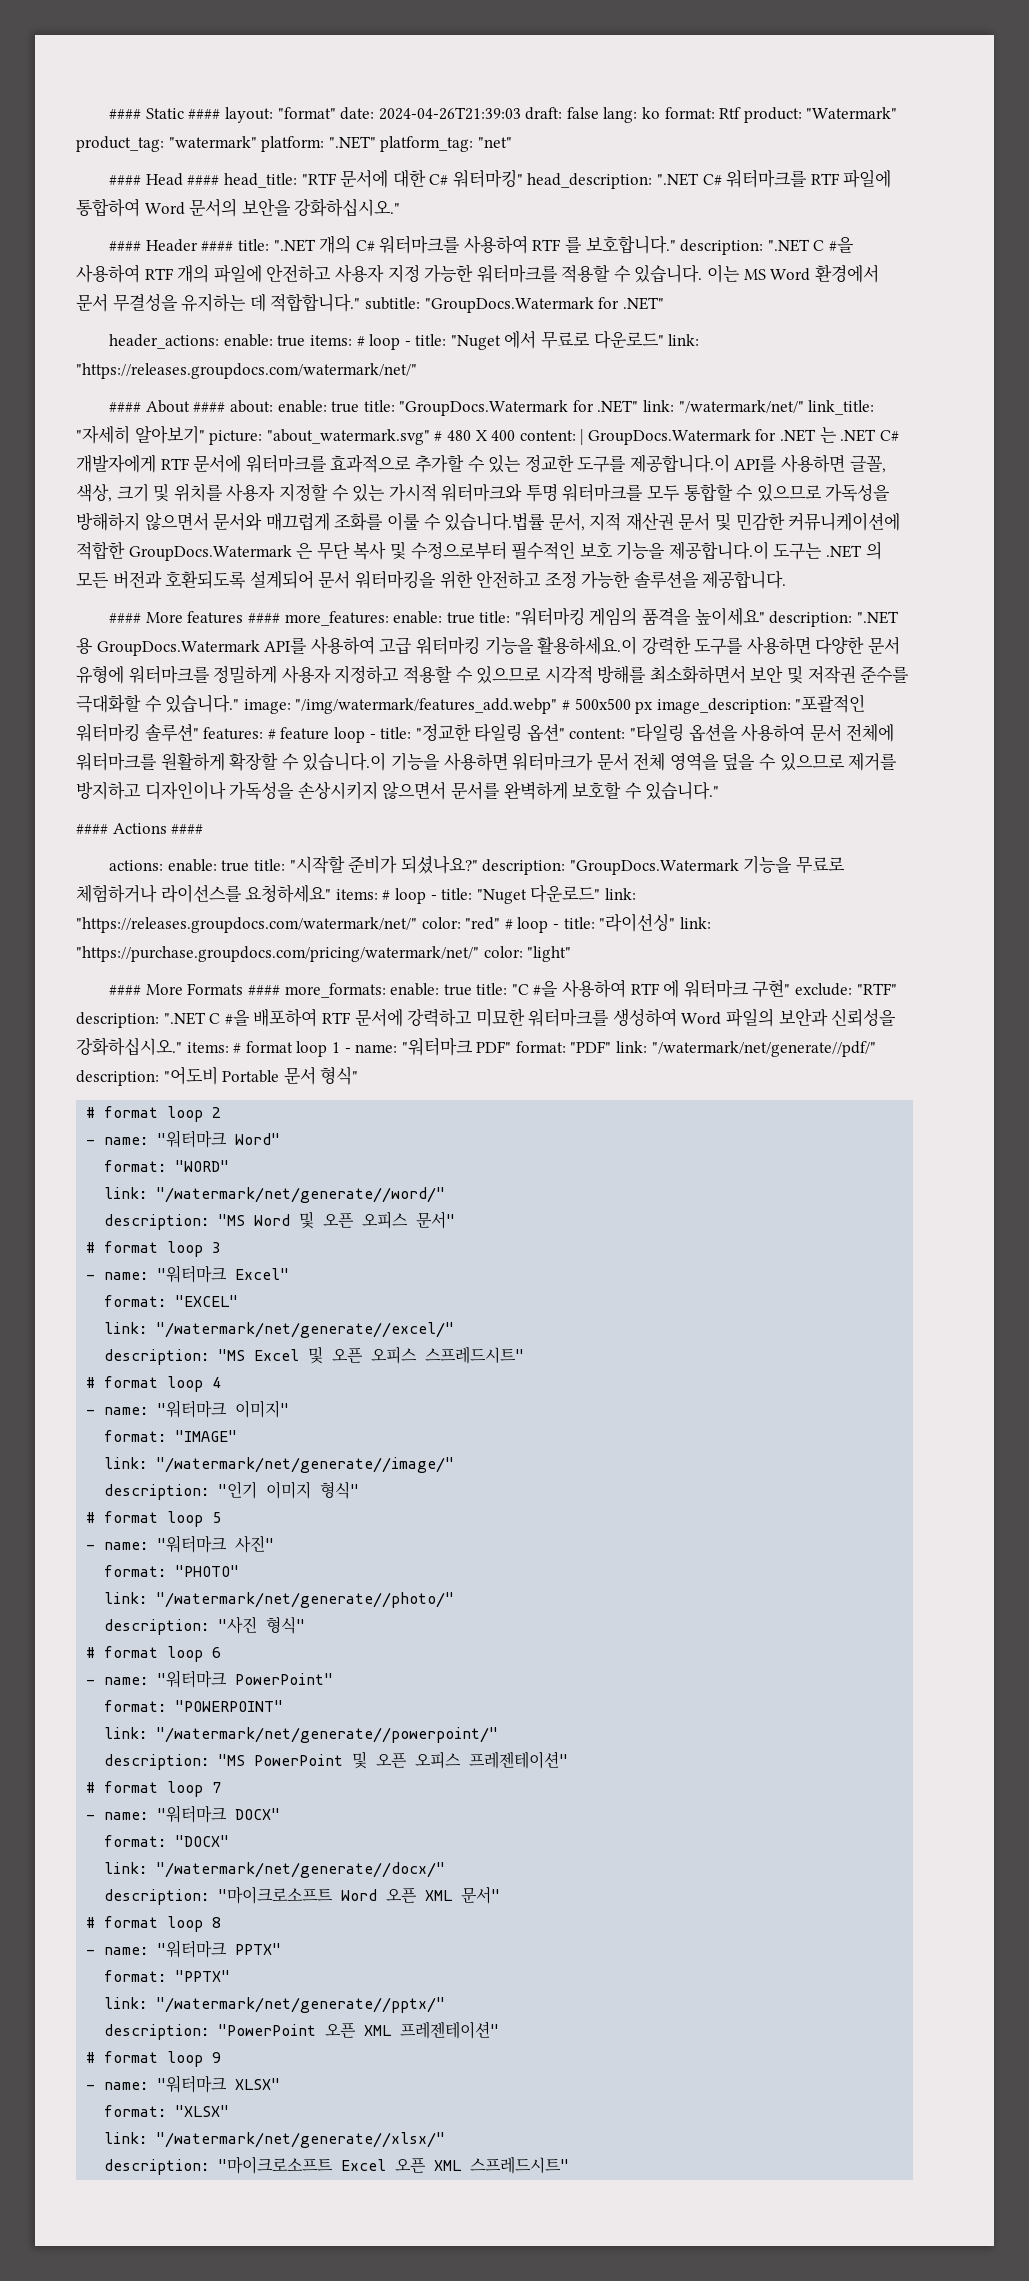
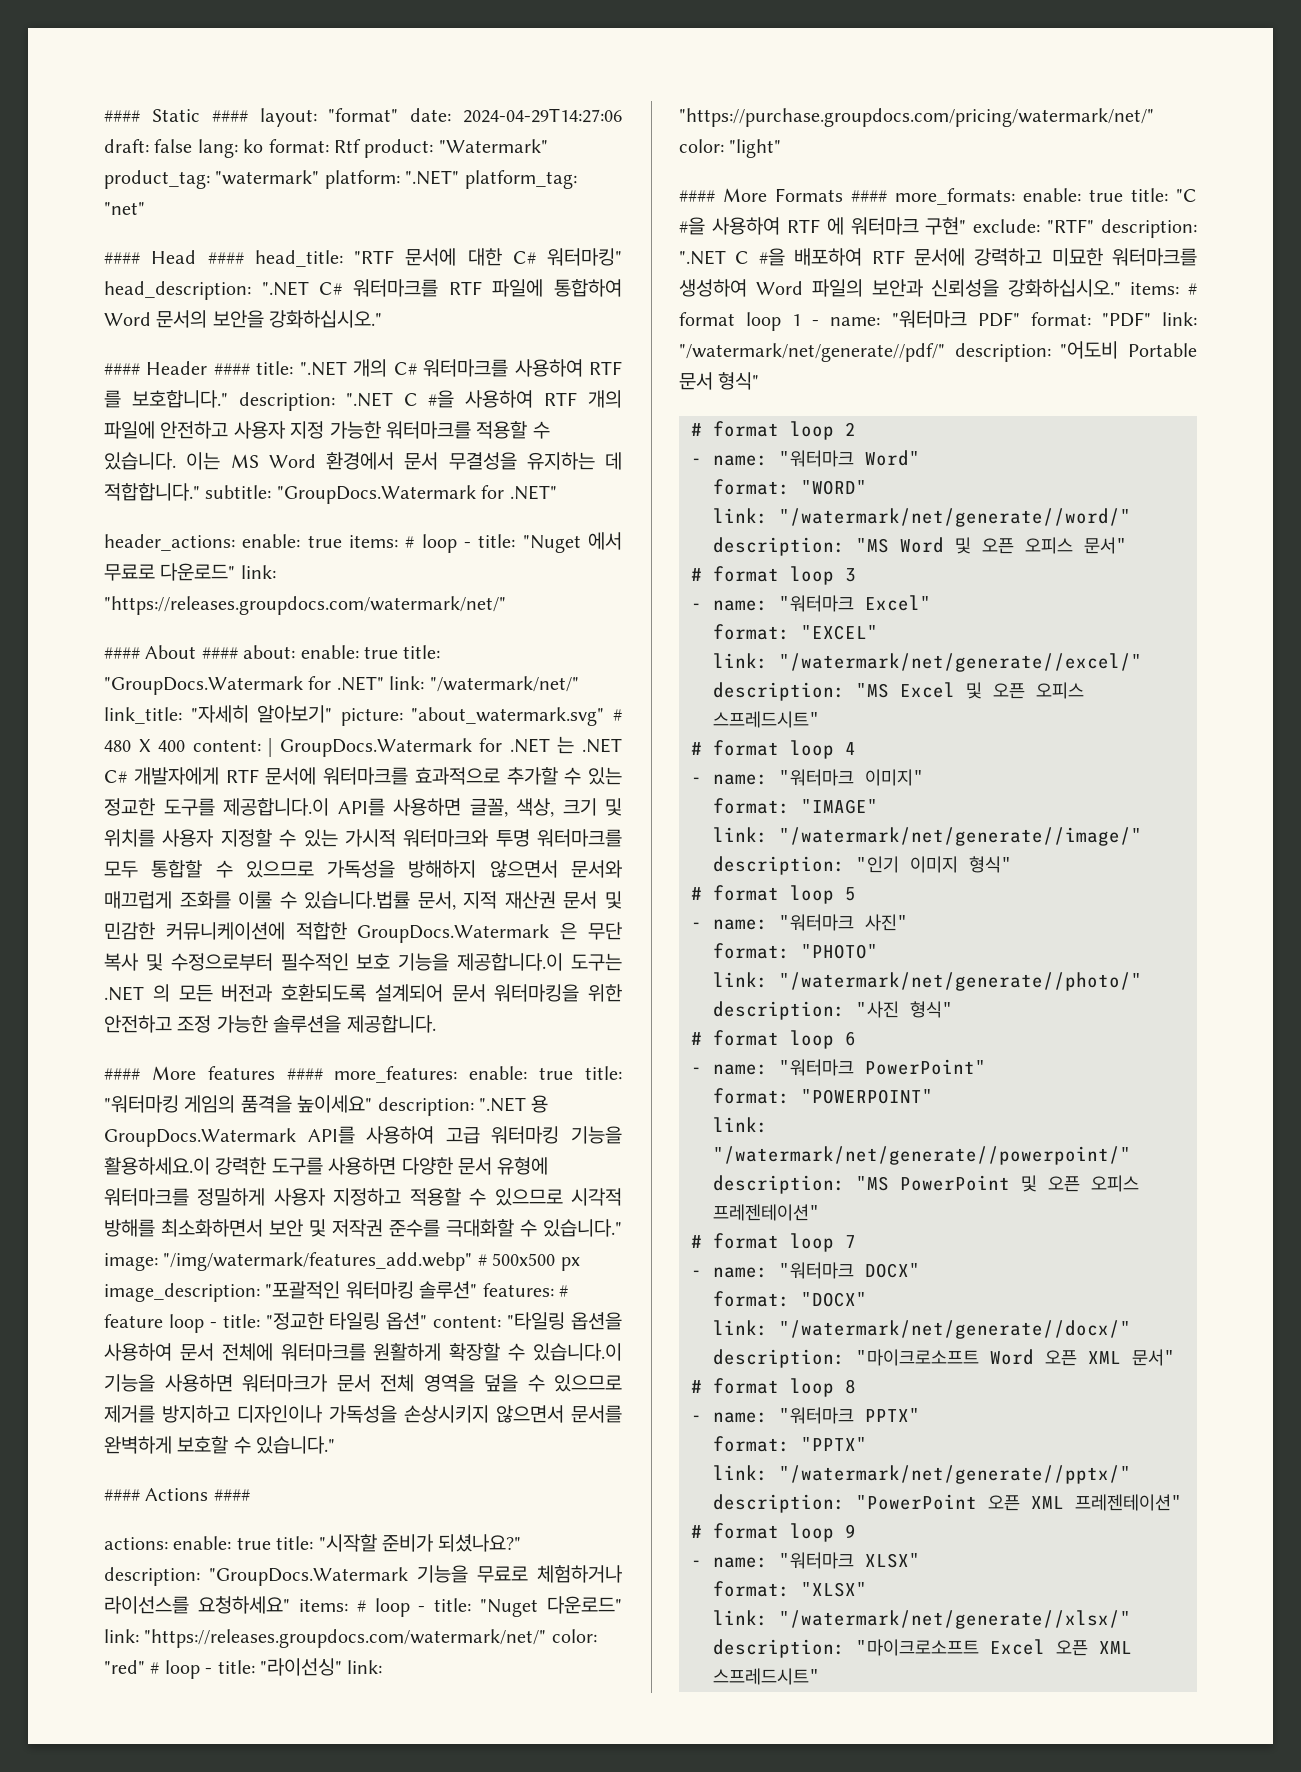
[378,107,521,120] 2024-04-26T21:39:03 -> [463,108,622,123] 2024-04-29T14:27:06

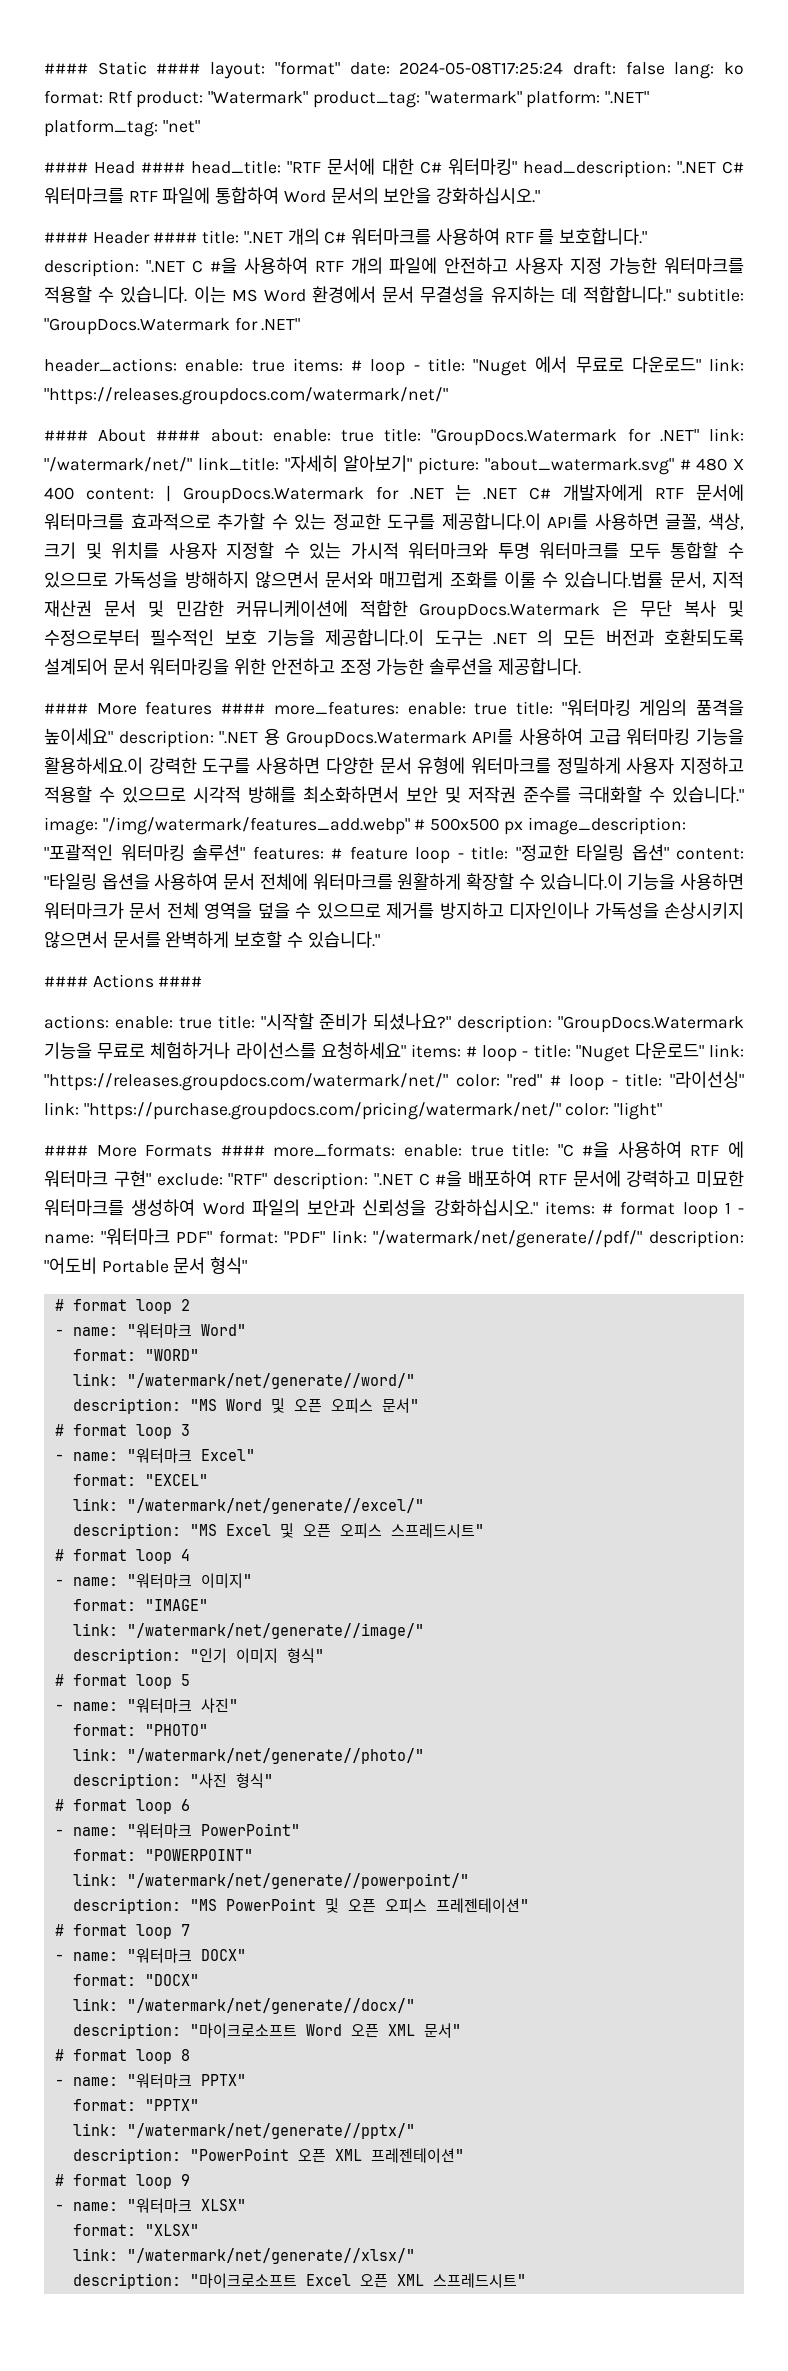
[463,108,622,123] 2024-04-29T14:27:06 -> [399,62,564,75] 2024-05-08T17:25:24

